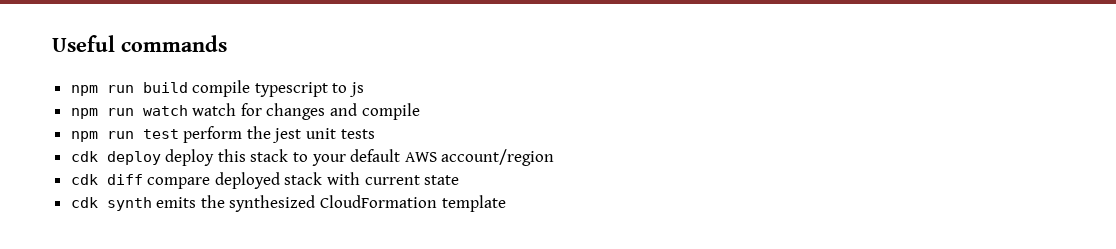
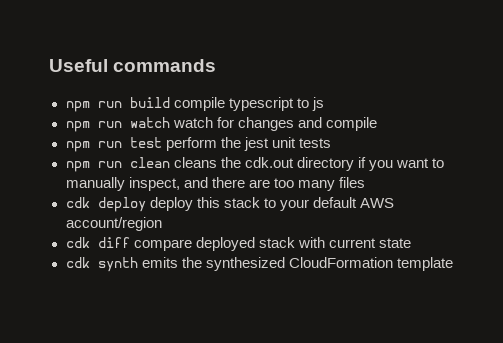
(375, 134) none -> [65,157,444,172] [65,177,365,191] // npm run clean cleans the cdk.out directory if you want to manually inspect, and there are too many files

